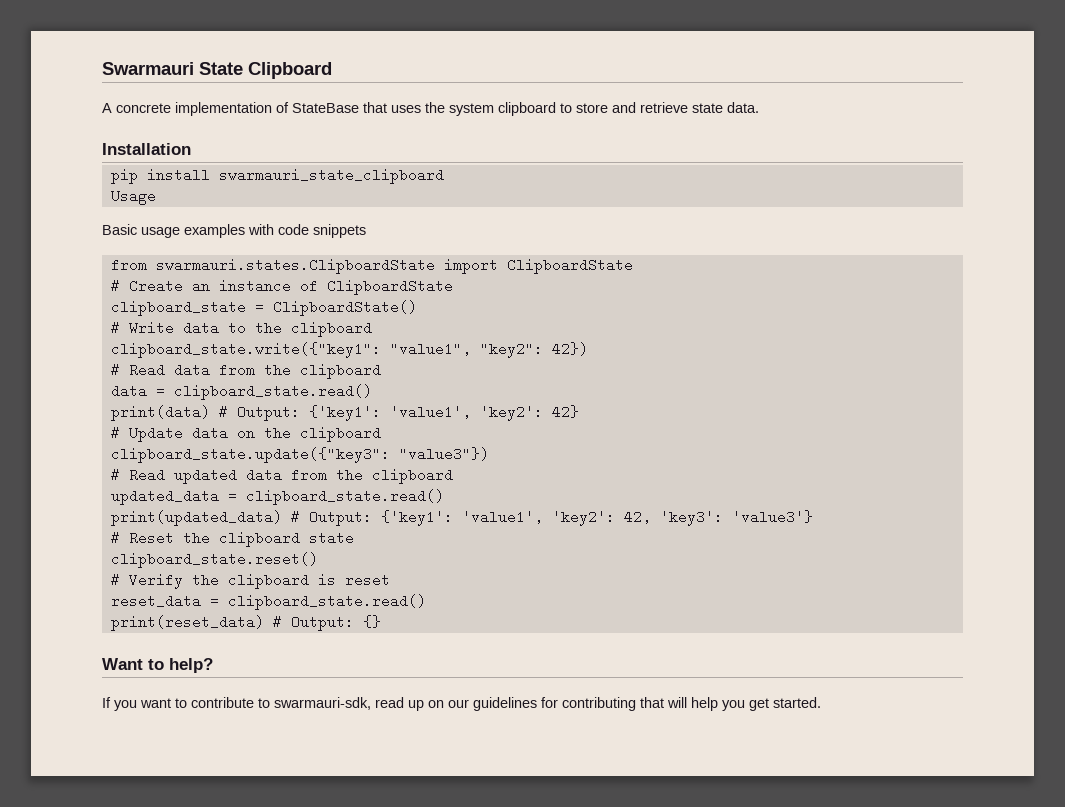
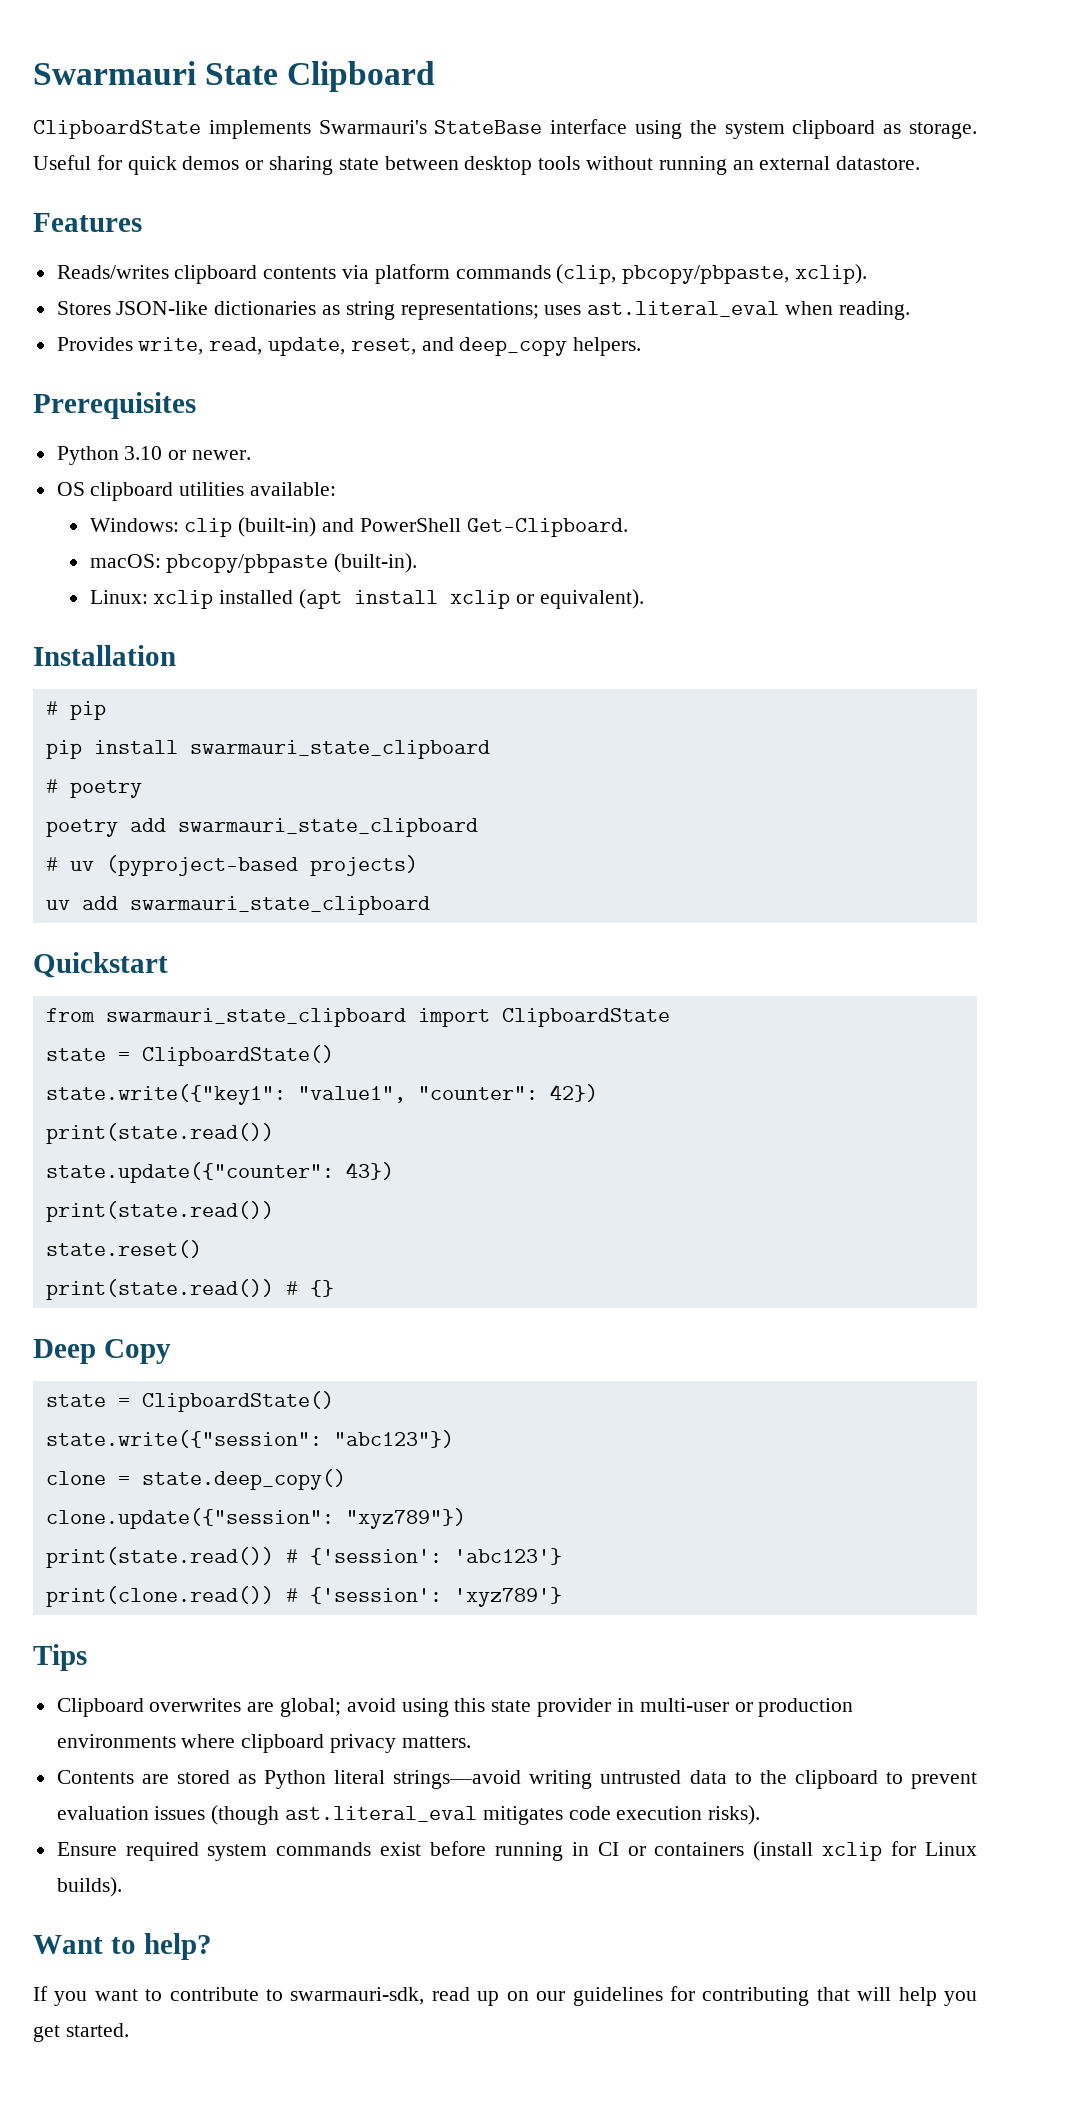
[102,102,759,116] A concrete implementation of StateBase that uses the system clipboard to store and retrieve state data. -> [33,119,977,139] [33,155,921,175] [33,213,142,232] [56,264,868,284] [56,301,910,320] [56,337,642,356] [33,392,196,419] [56,446,252,465] [56,482,337,501] [89,517,628,537] [89,553,418,573] [89,589,644,609] ClipboardState implements Swarmauri's StateBase interface using the system clipboard as storage. Useful for quick demos or sharing state between desktop tools without running an external datastore. // Features // Reads/writes clipboard contents via platform commands (clip, pbcopy/pbpaste, xclip). // Stores JSON-like dictionaries as string representations; uses ast.literal_eval when reading. // Provides write, read, update, reset, and deep_copy helpers. // Prerequisites // Python 3.10 or newer. // OS clipboard utilities available: // Windows: clip (built-in) and PowerShell Get-Clipboard. // macOS: pbcopy/pbpaste (built-in). // Linux: xclip installed (apt install xclip or equivalent).
(191, 149) none -> [45,701,106,720] // # pip
[110,189,156,205] [102,224,366,238] [110,258,435,274] Usage // Basic usage examples with code snippets // from swarmauri.states.ClipboardState -> [45,779,142,798] [45,818,478,837] [45,855,418,876] [45,896,430,915] [33,952,168,978] [45,1008,406,1027] # poetry // poetry add swarmauri_state_clipboard // # uv (pyproject-based projects) // uv add swarmauri_state_clipboard // Quickstart // from swarmauri_state_clipboard
[110,279,453,295] [110,300,417,316] [110,321,372,337] [110,342,588,358] [110,363,381,379] [110,384,372,400] [110,405,579,421] [110,426,381,442] [110,447,489,463] [110,468,453,484] [110,489,444,505] [110,510,813,526] [110,531,354,547] [110,552,318,568] [110,573,390,589] [110,594,426,610] [110,615,381,631] # Create an instance of ClipboardState // clipboard_state = ClipboardState() // # Write data to the clipboard // clipboard_state.write({"key1": "value1", "key2": 42}) // # Read data from the clipboard // data = clipboard_state.read() // print(data) # Output: {'key1': 'value1', 'key2': 42} // # Update data on the clipboard // clipboard_state.update({"key3": "value3"}) // # Read updated data from the clipboard // updated_data = clipboard_state.read() // print(updated_data) # Output: {'key1': 'value1', 'key2': 42, 'key3': 'value3'} // # Reset the clipboard state // clipboard_state.reset() // # Verify the clipboard is reset // reset_data = clipboard_state.read() // print(reset_data) # Output: {} -> [45,1045,334,1066] [45,1084,598,1105] [45,1123,274,1144] [45,1162,394,1183] [45,1201,274,1222] [45,1240,202,1258] [45,1279,334,1300] [33,1339,171,1364] [45,1391,334,1412] [45,1430,454,1448] [45,1469,346,1490] [45,1508,466,1529] [45,1547,562,1568] [45,1586,562,1607] [33,1644,87,1671] [56,1698,854,1717] [56,1734,471,1753] [56,1770,977,1789] [56,1805,761,1825] [56,1841,978,1861] [56,1877,122,1897] state = ClipboardState() // state.write({"key1": "value1", "counter": 42}) // print(state.read()) // state.update({"counter": 43}) // print(state.read()) // state.reset() // print(state.read()) # {} // Deep Copy // state = ClipboardState() // state.write({"session": "abc123"}) // clone = state.deep_copy() // clone.update({"session": "xyz789"}) // print(state.read()) # {'session': 'abc123'} // print(clone.read()) # {'session': 'xyz789'} // Tips // Clipboard overwrites are global; avoid using this state provider in multi-user or production environments where clipboard privacy matters. // Contents are stored as Python literal strings—avoid writing untrusted data to the clipboard to prevent evaluation issues (though ast.literal_eval mitigates code execution risks). // Ensure required system commands exist before running in CI or containers (install xclip for Linux builds).

